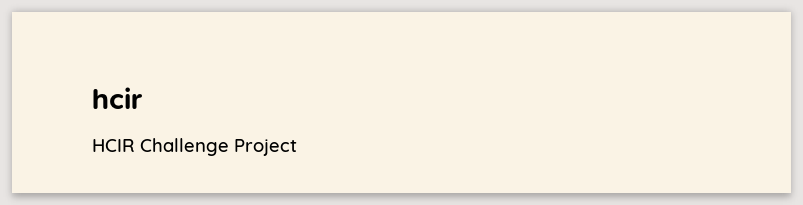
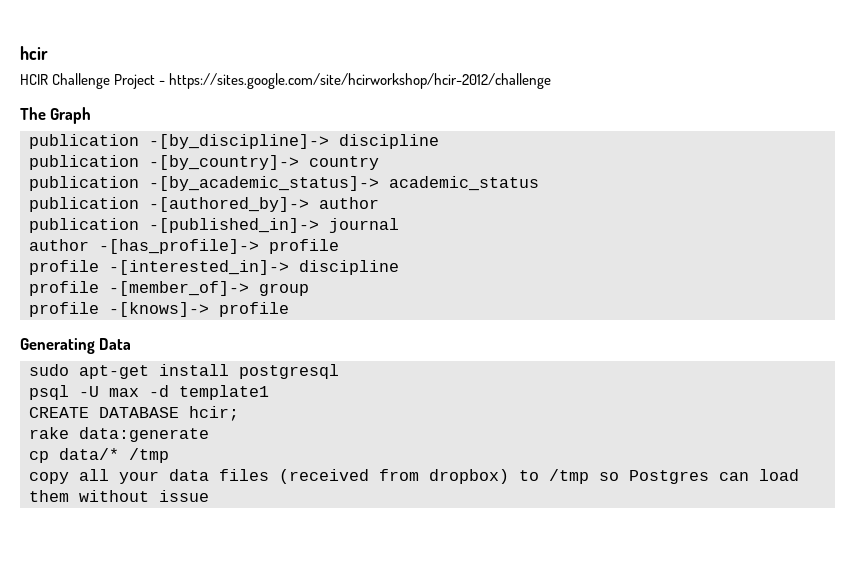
(297, 147) none -> [159,73,552,89] [20,107,92,124] [29,134,439,149] [29,155,379,170] [29,176,539,191] [29,197,379,212] [29,218,399,233] [29,239,339,254] [29,260,399,275] [29,281,309,296] [29,302,289,317] [20,338,132,354] [29,364,339,379] [29,385,269,400] [29,406,239,421] [29,427,209,442] [29,448,169,463] [29,469,799,484] [29,490,209,502] - https://sites.google.com/site/hcirworkshop/hcir-2012/challenge // The Graph // publication -[by_discipline]-> discipline // publication -[by_country]-> country // publication -[by_academic_status]-> academic_status // publication -[authored_by]-> author // publication -[published_in]-> journal // author -[has_profile]-> profile // profile -[interested_in]-> discipline // profile -[member_of]-> group // profile -[knows]-> profile // Generating Data // sudo apt-get install postgresql // psql -U max -d template1 // CREATE DATABASE hcir; // rake data:generate // cp data/* /tmp // copy all your data files (received from dropbox) to /tmp so Postgres can load them without issue

